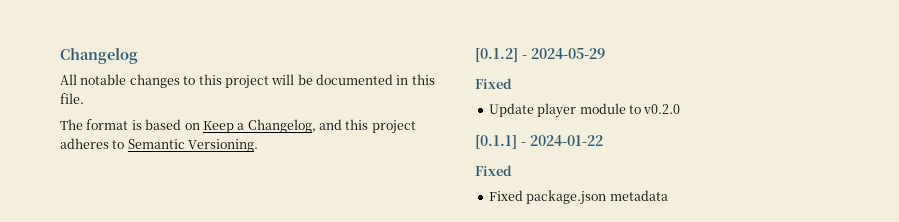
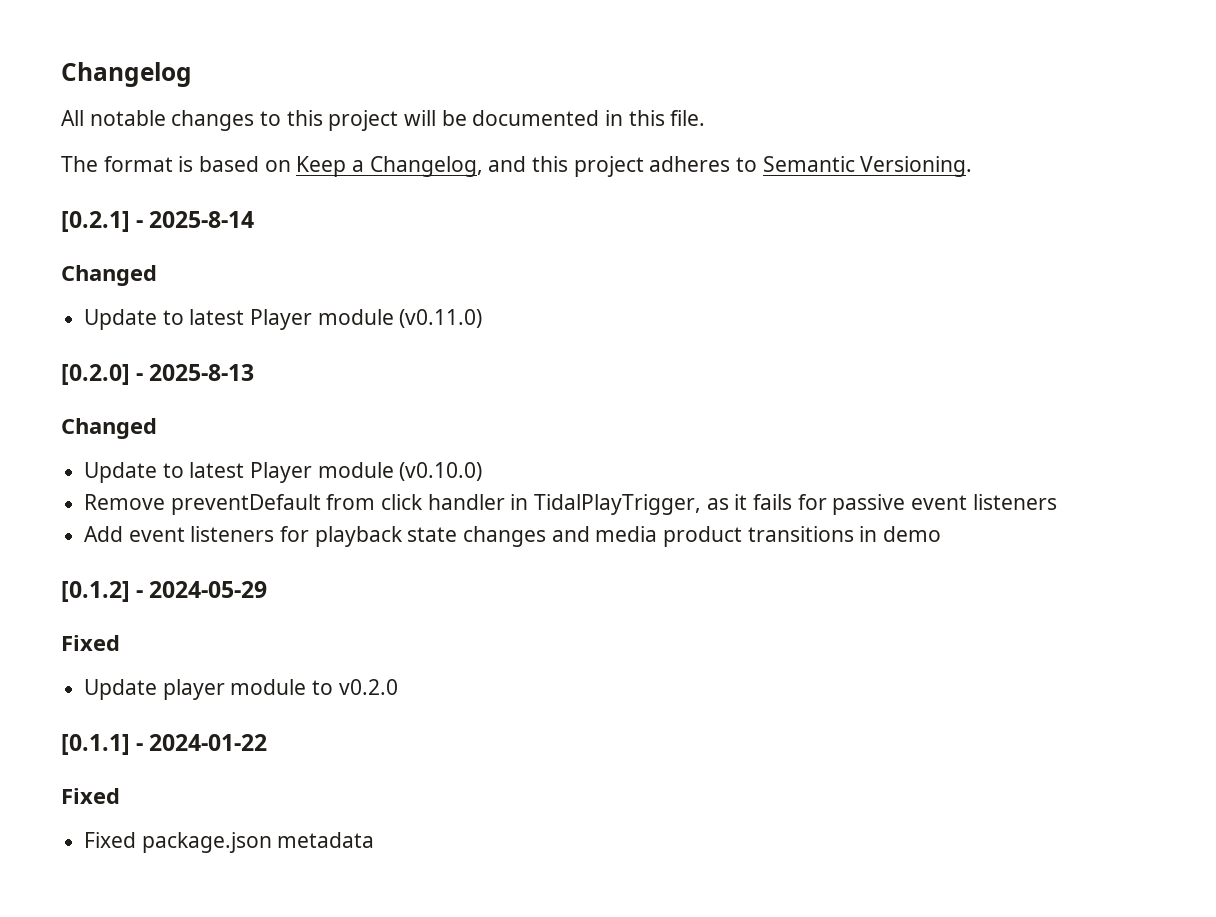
(259, 145) none -> [61,211,255,232] [61,265,157,286] [84,309,483,330] [61,364,255,385] [61,418,157,439] [84,462,483,483] [84,494,1057,515] [84,526,942,547] // [0.2.1] - 2025-8-14 // Changed // Update to latest Player module (v0.11.0) // [0.2.0] - 2025-8-13 // Changed // Update to latest Player module (v0.10.0) // Remove preventDefault from click handler in TidalPlayTrigger, as it fails for passive event listeners // Add event listeners for playback state changes and media product transitions in demo

